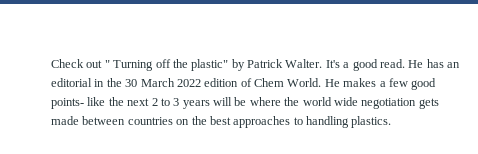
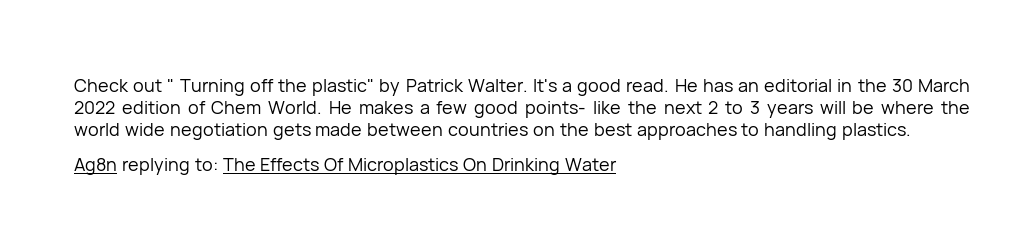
(392, 122) none -> [74,158,617,175] // Ag8n replying to: The Effects Of Microplastics On Drinking Water

